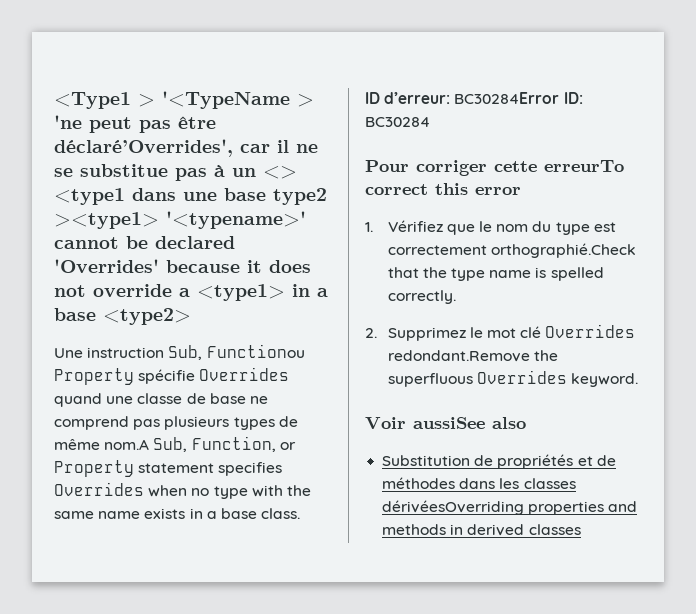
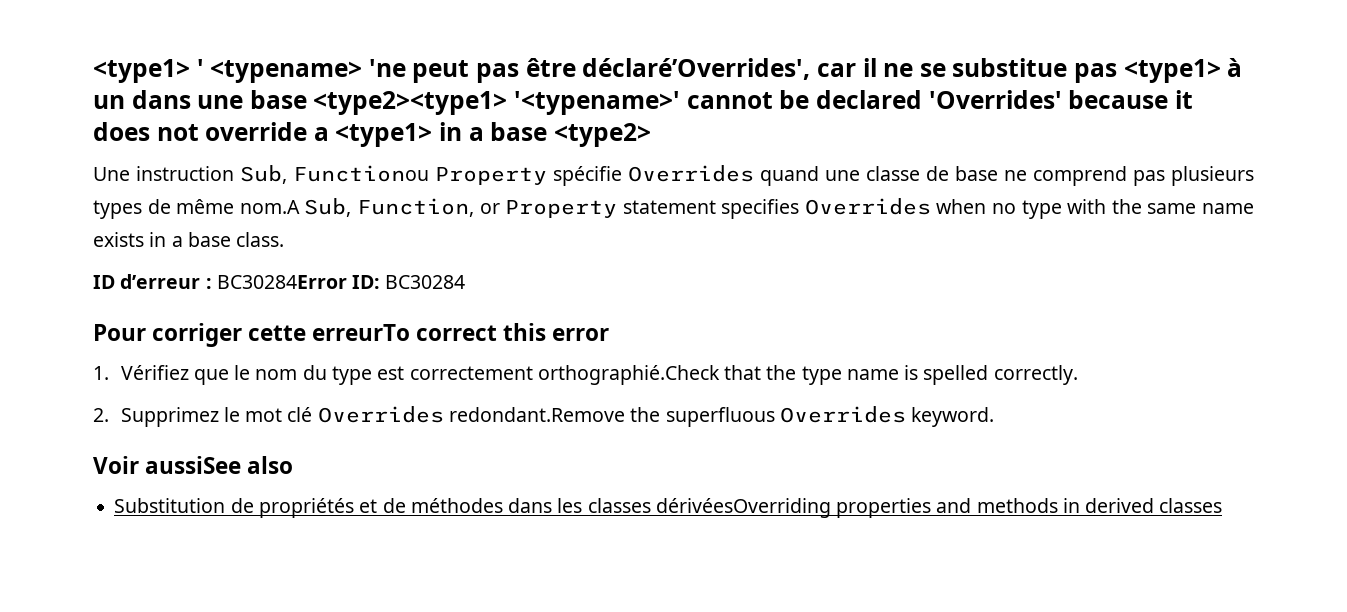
[54,91,314,109] <Type1 > '<TypeName > -> [93,59,363,83] <type1> ' <typename>
(207, 174) none -> [1123,59,1221,83] <type1>
[263,166,297,179] [54,188,125,205] <> <type1 -> (125, 102) none
[273,188,327,205] [54,212,159,229] type2 ><type1> -> [313,91,508,115] <type2><type1>
[384,92,451,104] d’erreur: -> [120,274,212,289] d’erreur :

